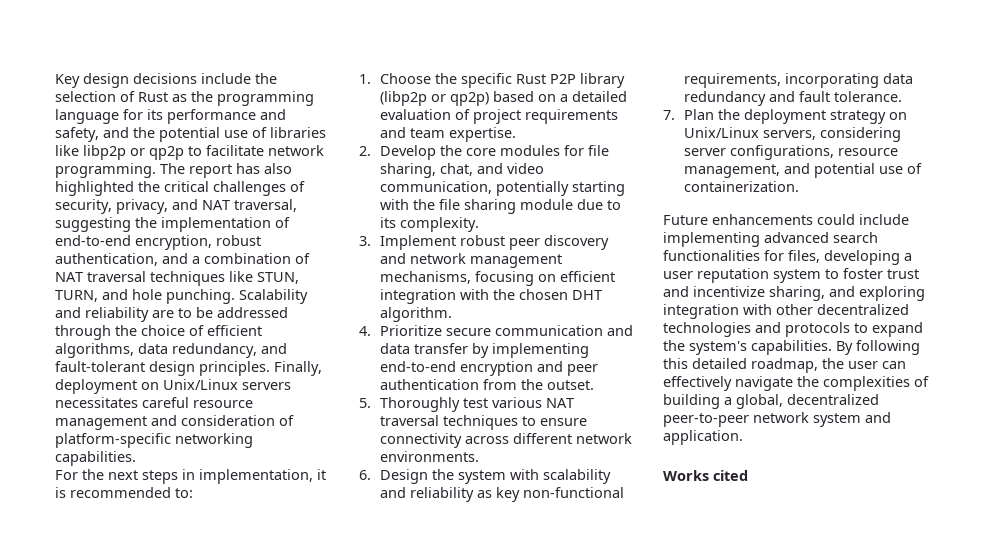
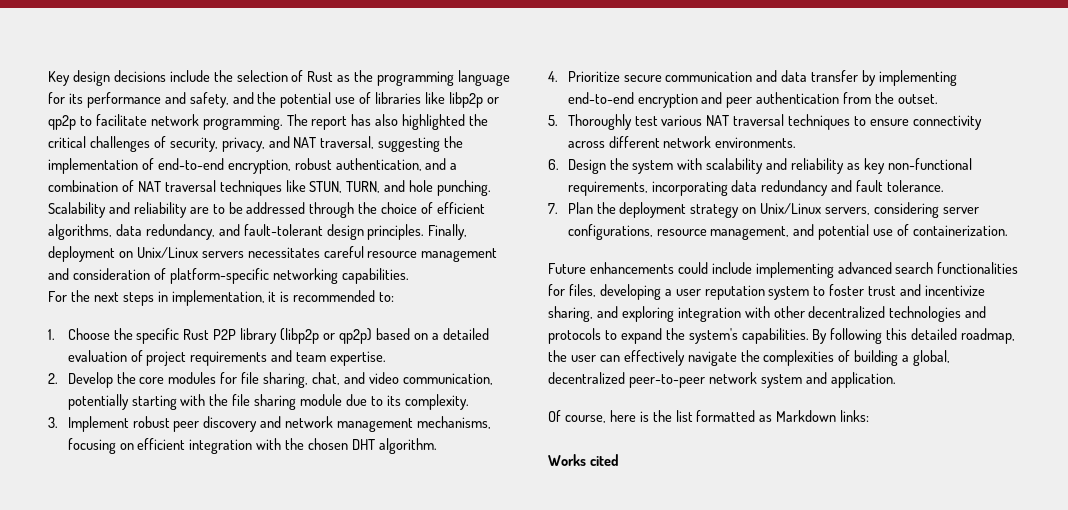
(743, 437) none -> [548,410,870,423] // Of course, here is the list formatted as Markdown links:

